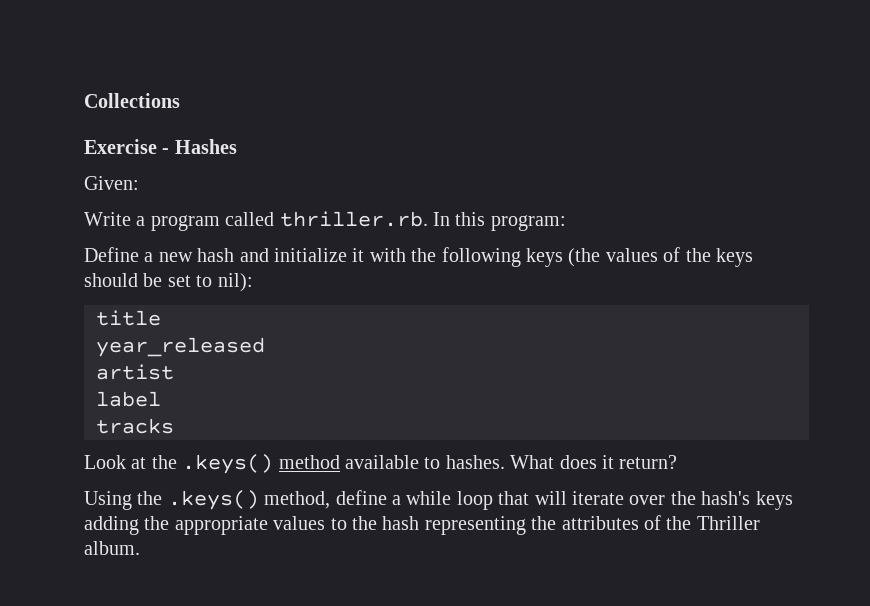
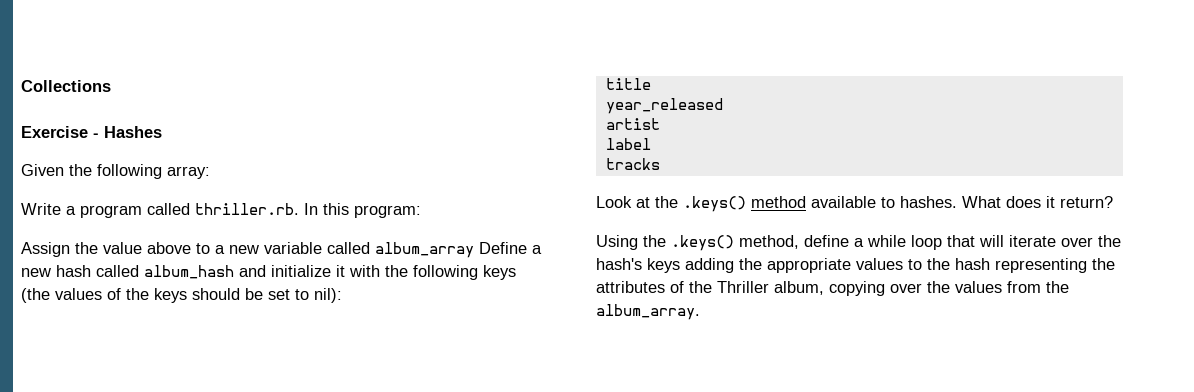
[84,176,139,190] Given: -> [21,164,210,179] Given the following array:
(566, 223) none -> [21,242,474,258] Assign the value above to a new variable called album_array
(235, 255) none -> [96,265,234,279] called album_hash
[84,541,140,555] album. -> [774,281,1069,296] [596,304,700,320] album, copying over the values from the album_array.

